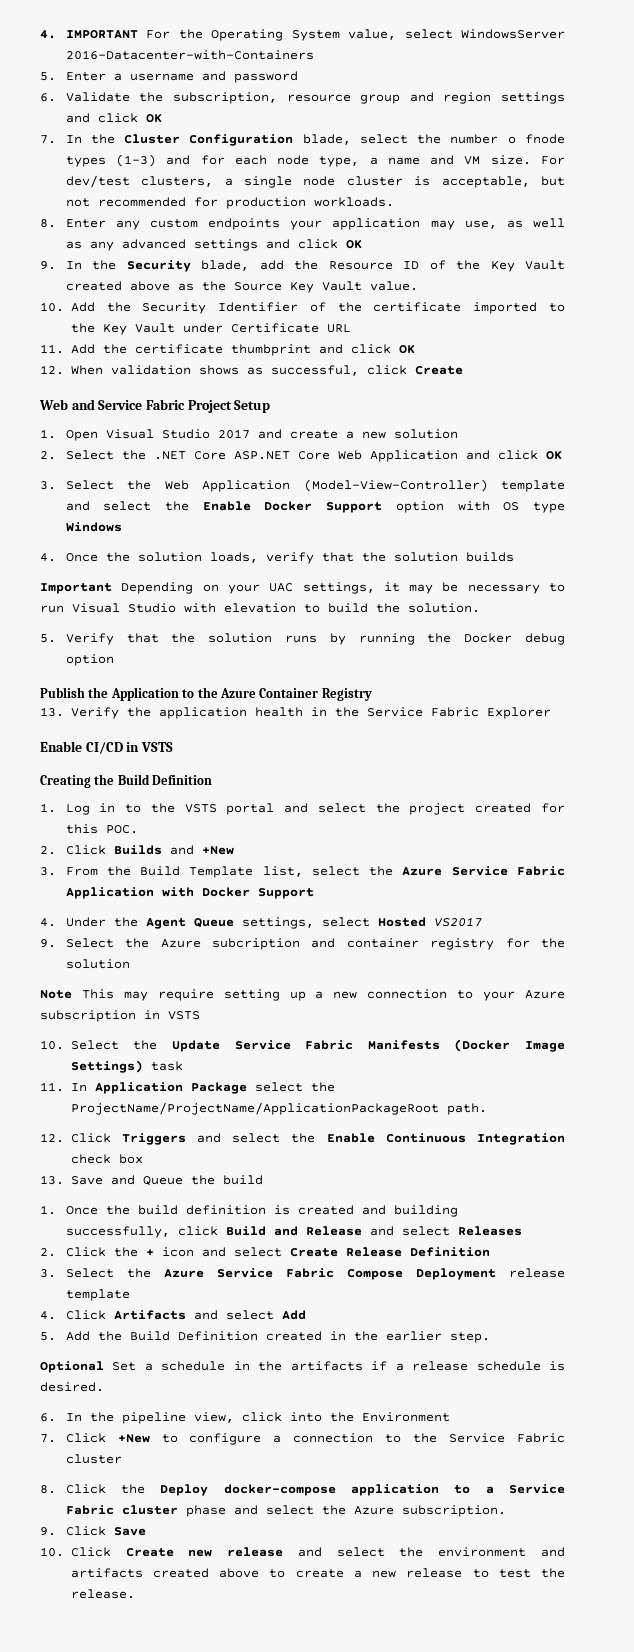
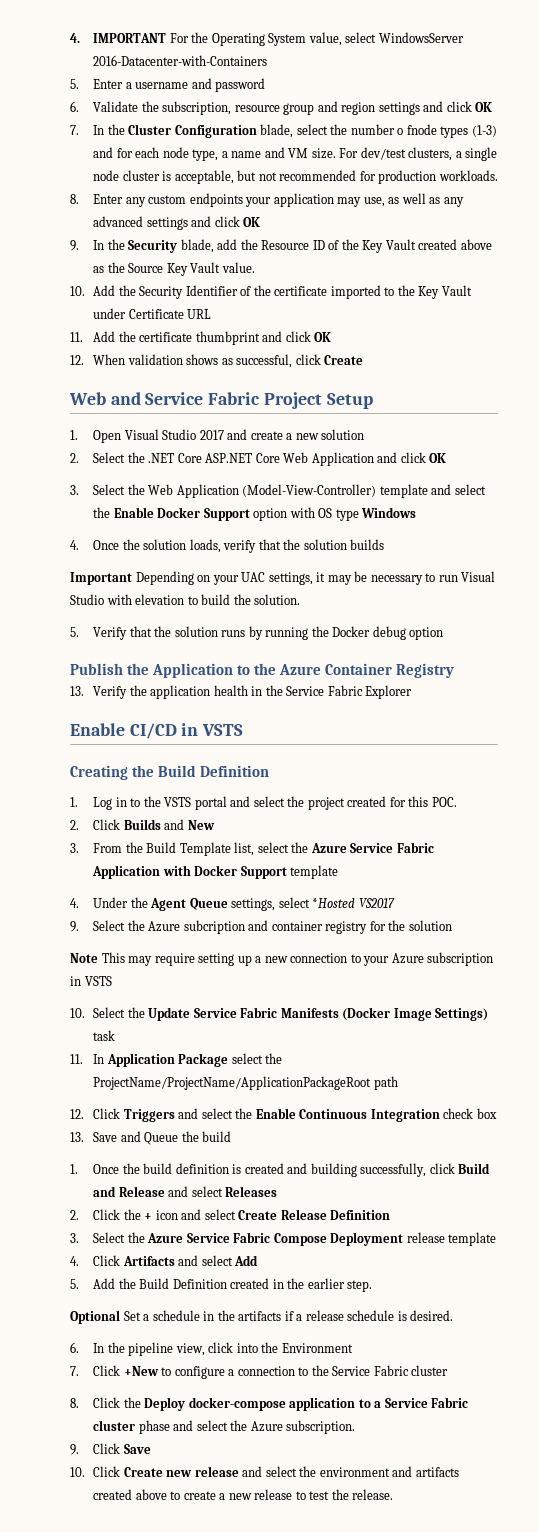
[201,846,234,855] +New -> [187,820,215,830] New
(314, 893) none -> [290,865,339,879] template
[377,917,426,927] Hosted -> [312,898,356,908] *Hosted
[446,1103,487,1115] path. -> [373,1076,398,1090] path

